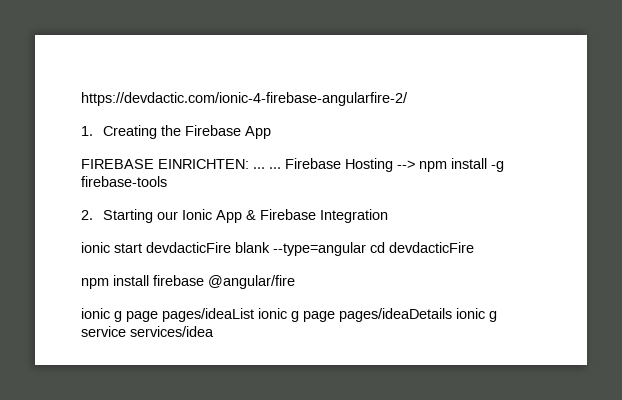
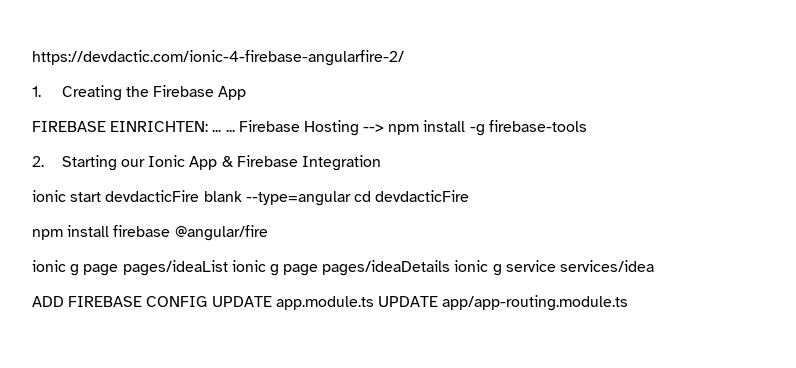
(214, 331) none -> [32,295,629,311] // ADD FIREBASE CONFIG UPDATE app.module.ts UPDATE app/app-routing.module.ts

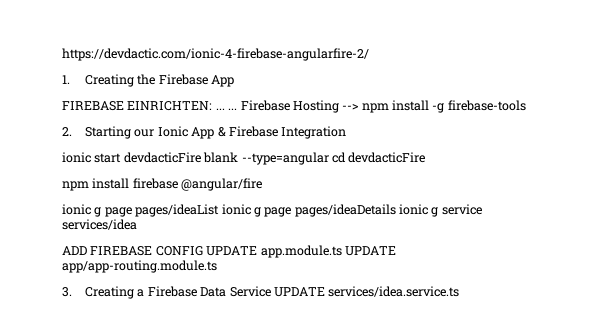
(629, 303) none -> [62,286,460,299] // 3. Creating a Firebase Data Service UPDATE services/idea.service.ts

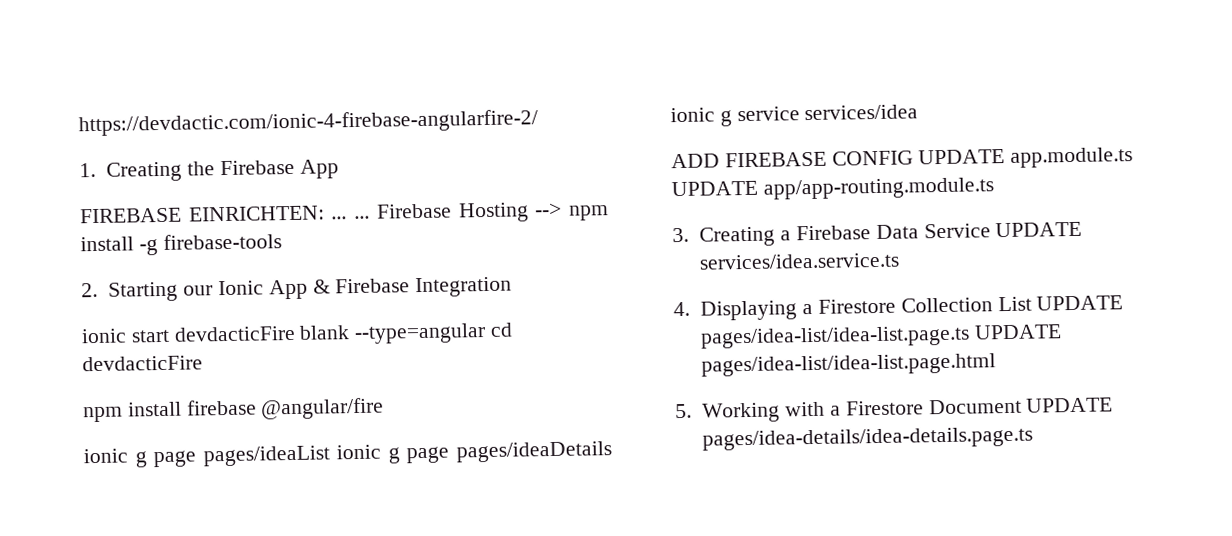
(460, 291) none -> [673,295,1124,321] [700,324,1063,349] [701,353,997,377] [675,397,1114,423] [702,426,1034,451] // 4. Displaying a Firestore Collection List UPDATE pages/idea-list/idea-list.page.ts UPDATE pages/idea-list/idea-list.page.html // 5. Working with a Firestore Document UPDATE pages/idea-details/idea-details.page.ts

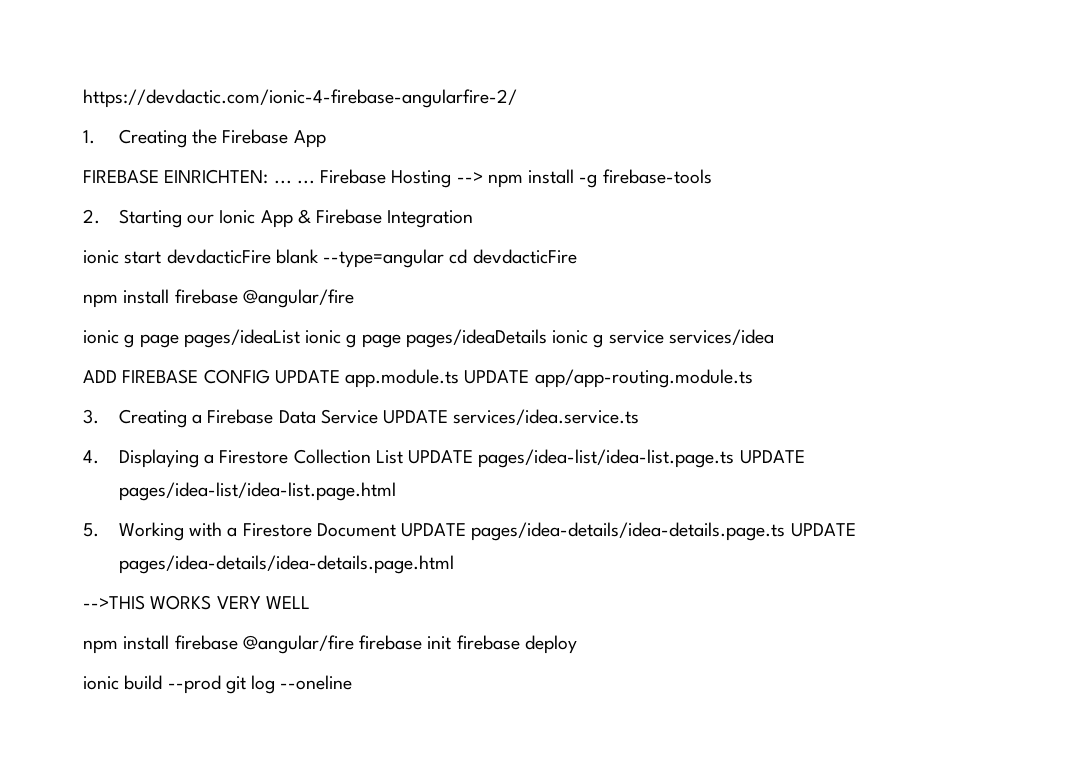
(1034, 438) none -> [790,523,856,537] [118,555,454,574] [83,595,310,610] [83,635,577,654] [83,675,353,694] UPDATE pages/idea-details/idea-details.page.html // -->THIS WORKS VERY WELL // npm install firebase @angular/fire firebase init firebase deploy // ionic build --prod git log --oneline

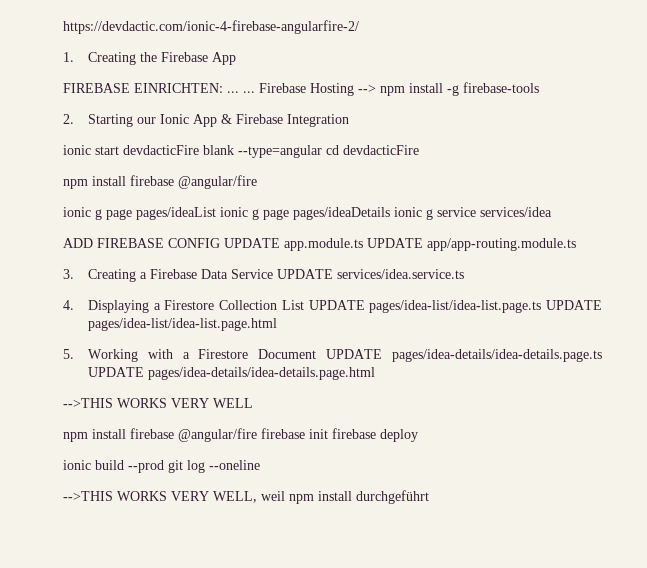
(353, 682) none -> [63,490,429,504] // -->THIS WORKS VERY WELL, weil npm install durchgeführt

